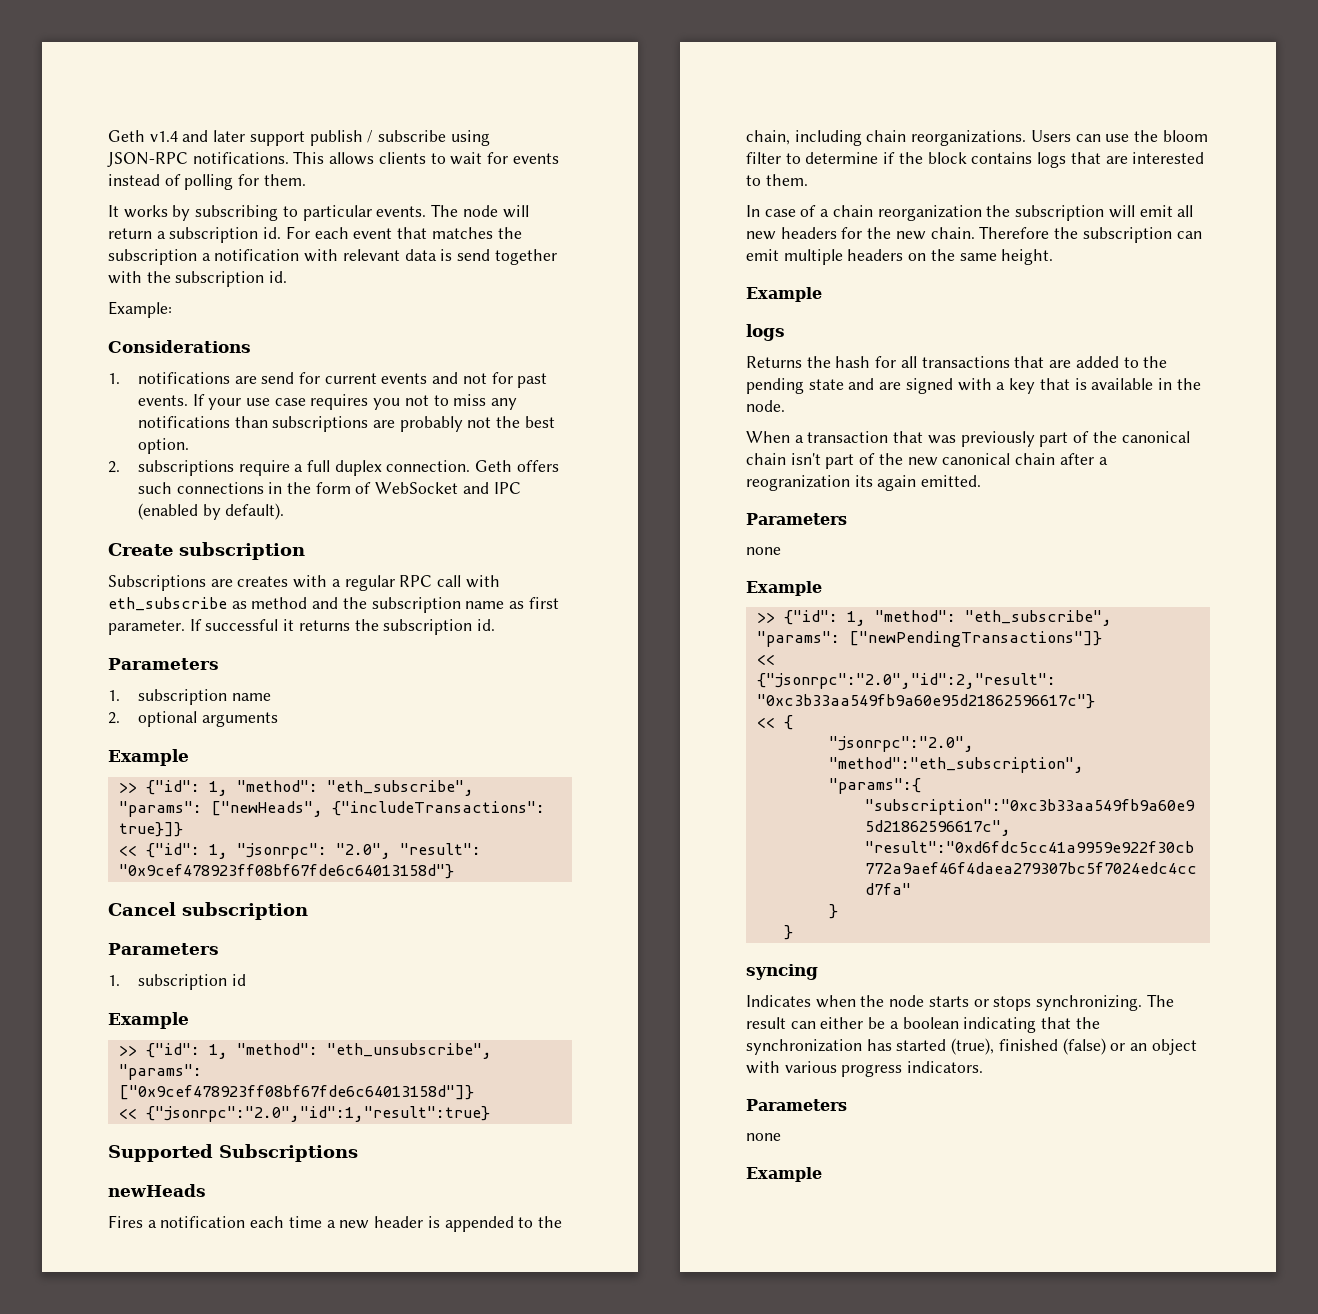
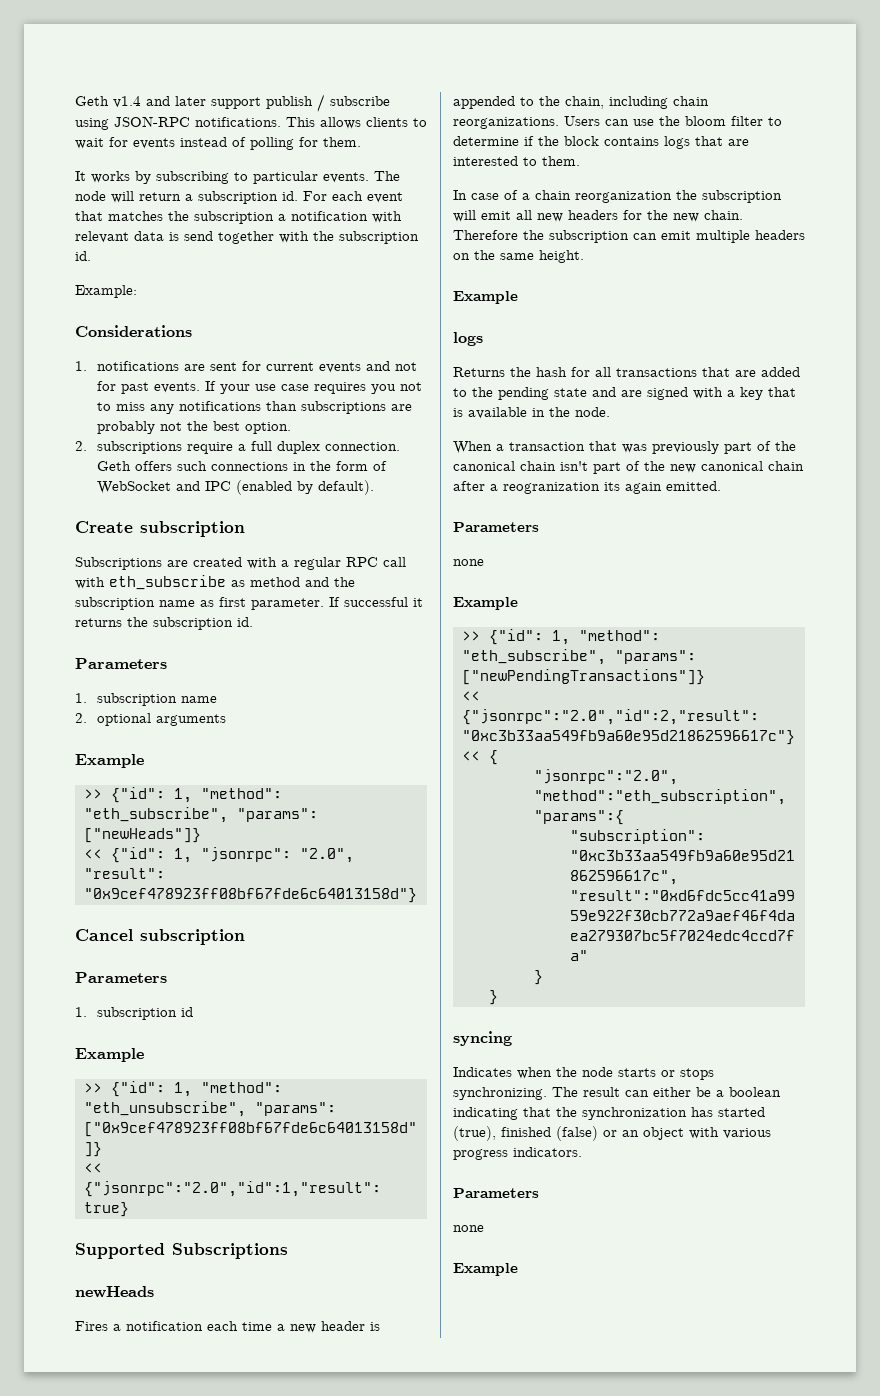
[261,372,295,384] send -> [210,362,238,371] sent
[237,576,289,587] creates -> [193,557,242,567] created
[210,801,545,817] [118,822,183,837] ["newHeads", {"includeTransactions": true}]} -> [84,828,201,843] ["newHeads"]}

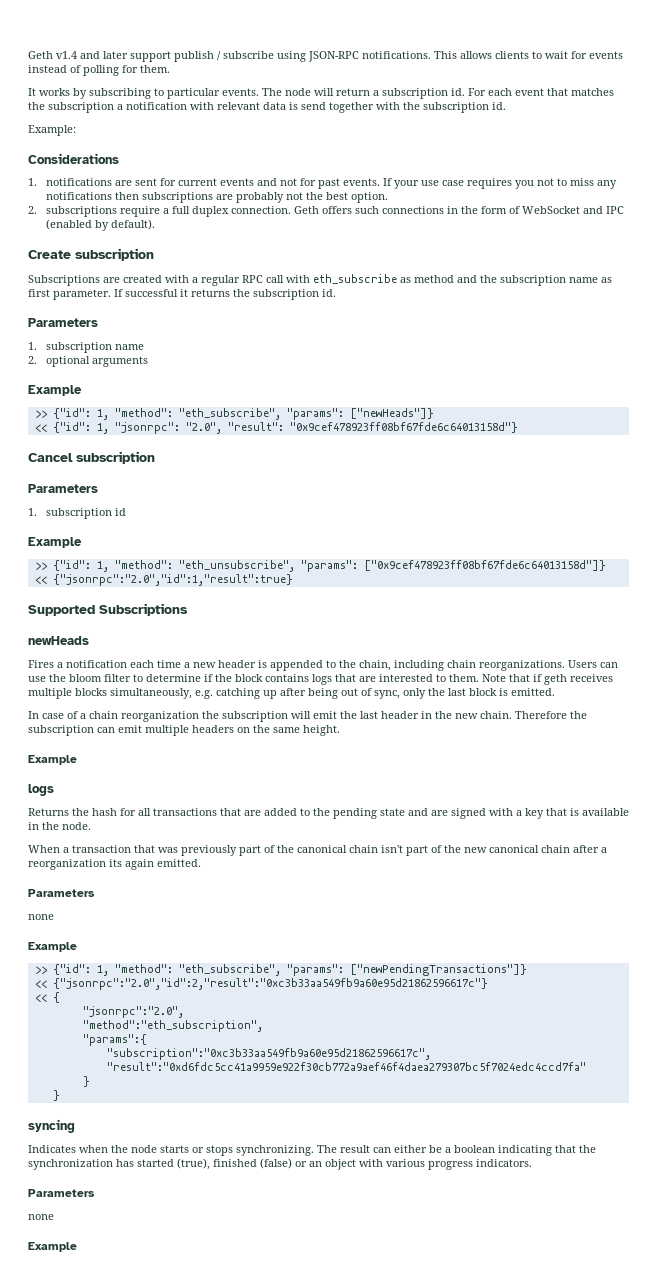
[266,401,298,411] than -> [115,192,140,200] then
(580, 161) none -> [482,674,613,685] [28,688,555,699] Note that if geth receives multiple blocks simultaneously, e.g. catching up after being out of sync, only the last block is emitted.
[516,210,642,222] all new headers for -> [340,711,432,719] the last header in
[503,482,600,494] reogranization -> [28,859,106,870] reorganization

